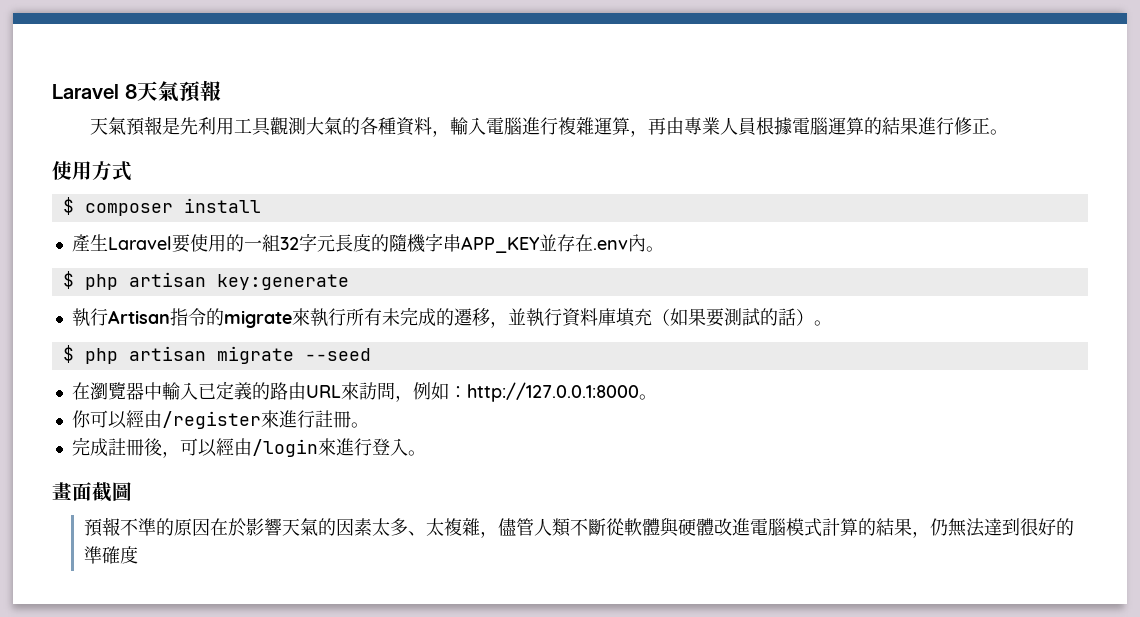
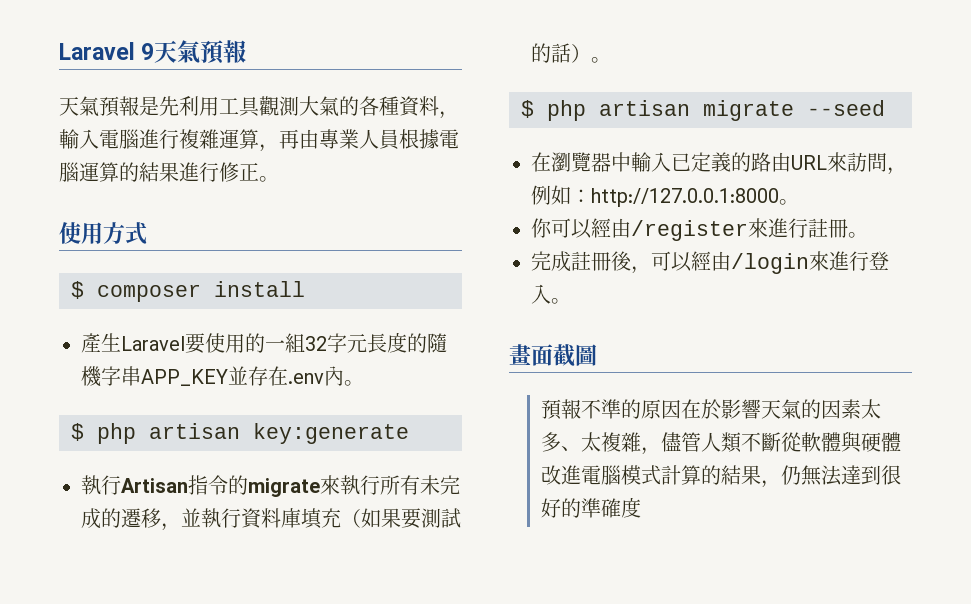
[52,84,137,99] Laravel 8 -> [59,42,155,60] Laravel 9

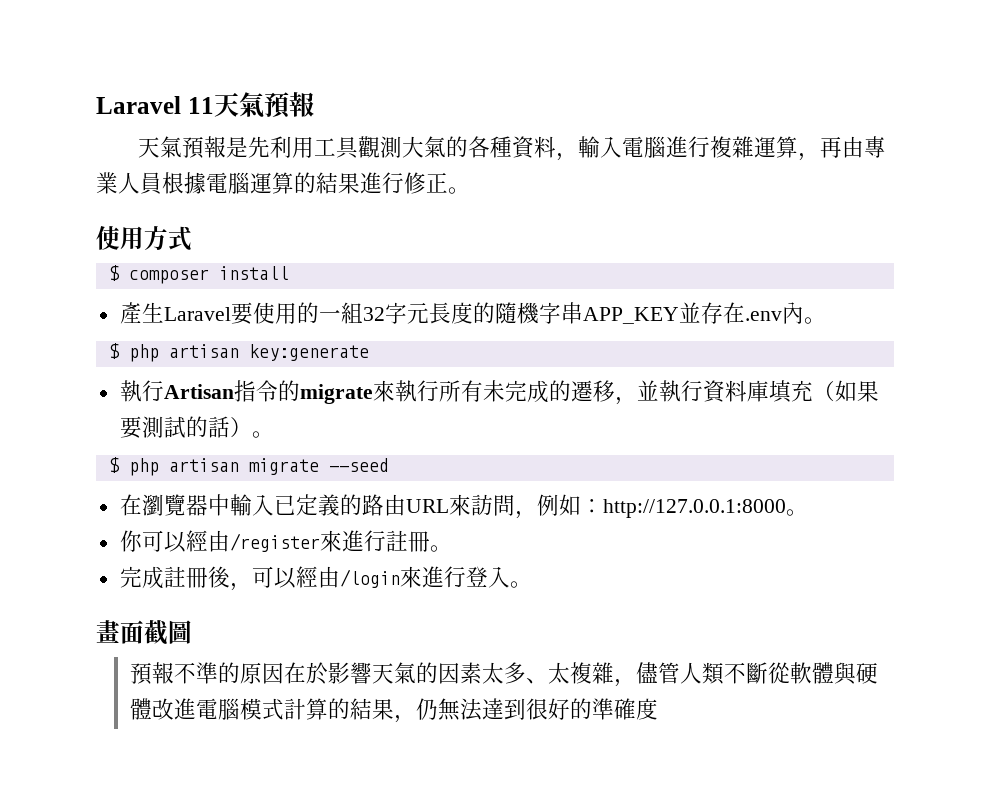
[59,42,155,60] Laravel 9 -> [96,96,214,114] Laravel 11

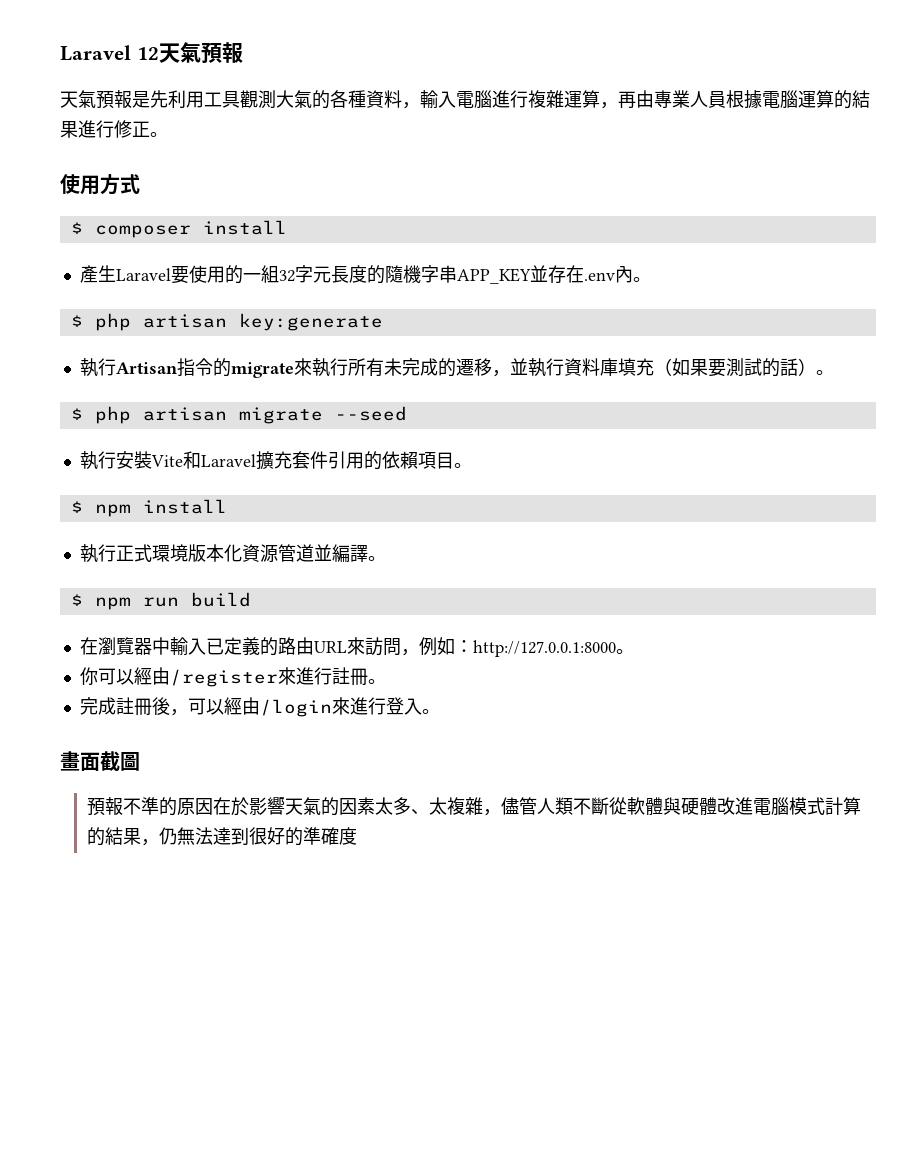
[96,96,214,114] Laravel 11 -> [60,45,159,61] Laravel 12
(389, 465) none -> [79,451,472,470] [70,499,227,517] [79,544,386,563] [70,592,251,610] // 執行安裝Vite和Laravel擴充套件引用的依賴項目。 // $ npm install // 執行正式環境版本化資源管道並編譯。 // $ npm run build

